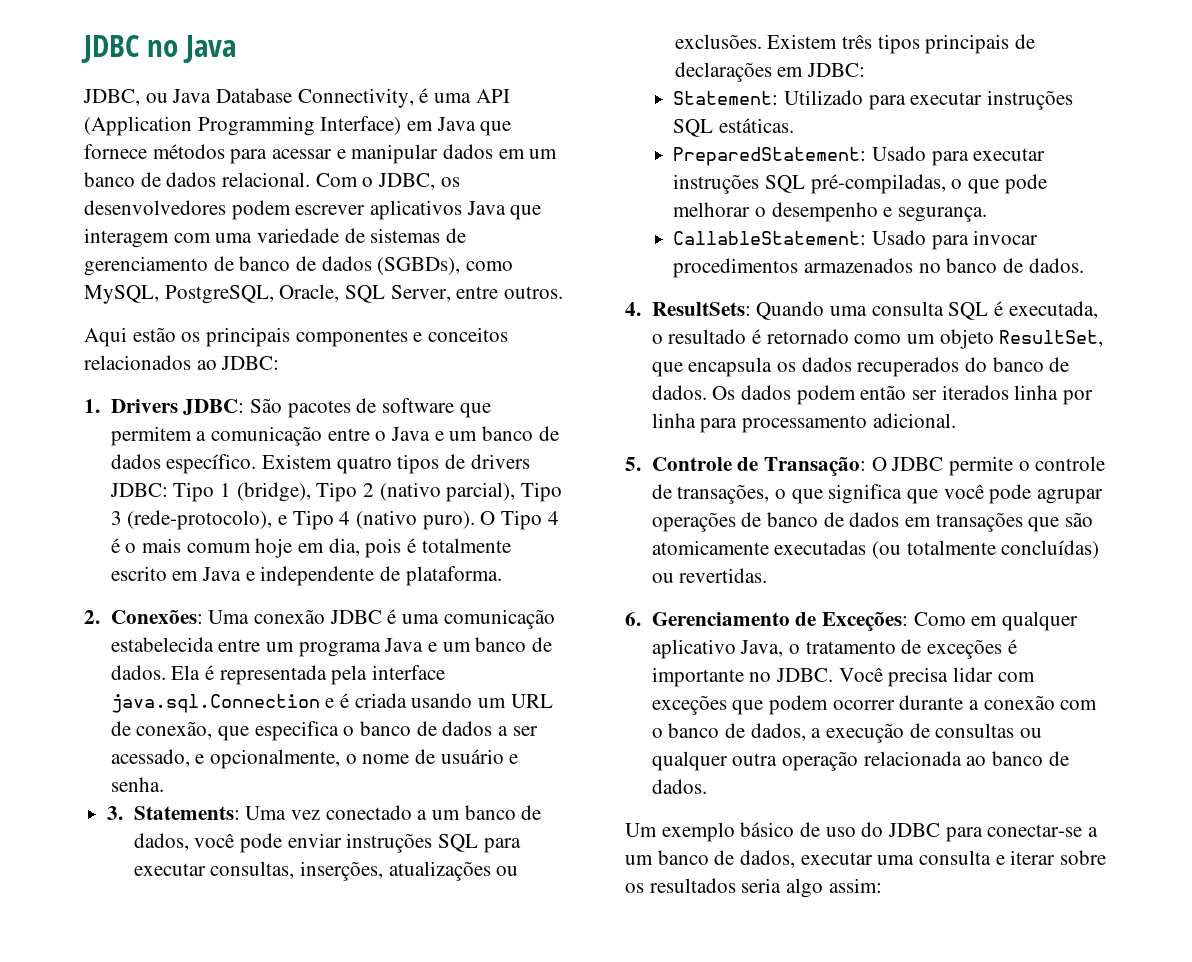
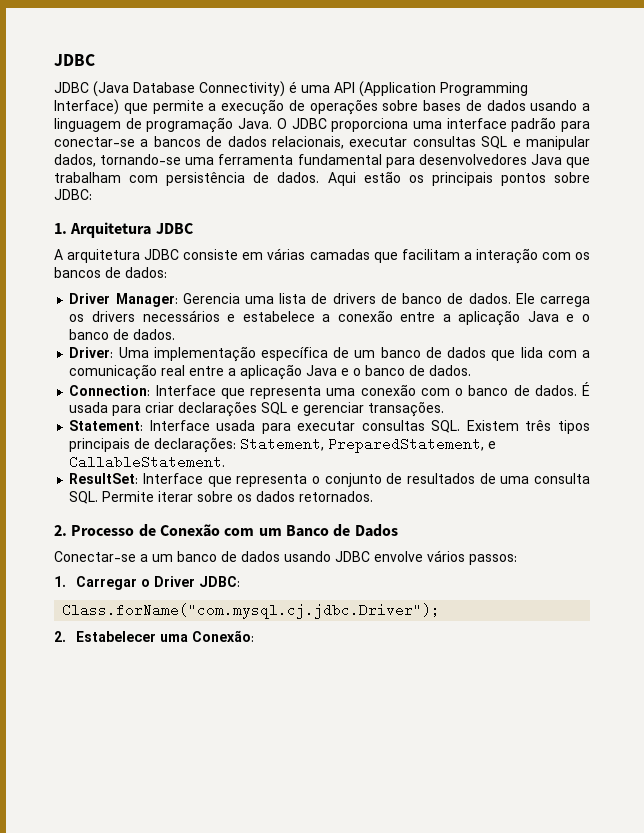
[81,35,237,63] [83,88,414,108] JDBC no Java // JDBC, ou Java Database Connectivity, -> [54,54,95,66] [54,81,285,97] JDBC // JDBC (Java Database Connectivity)
[407,117,512,136] [84,144,558,164] [84,172,460,190] [84,200,542,220] [84,228,467,248] [84,256,514,276] [84,284,564,304] [84,327,509,347] [84,355,280,370] [84,398,491,418] [110,426,559,446] [110,454,530,474] [109,482,562,502] [110,510,559,530] [110,538,511,558] [110,566,502,586] [84,609,555,629] [110,637,552,657] [110,665,445,685] [110,693,553,713] [110,721,538,741] [110,749,519,769] [110,777,164,792] [107,805,542,820] [133,833,521,853] [133,861,519,881] [674,34,762,49] em Java que fornece métodos para acessar e manipular dados em um banco de dados relacional. Com o JDBC, os desenvolvedores podem escrever aplicativos Java que interagem com uma variedade de sistemas de gerenciamento de banco de dados (SGBDs), como MySQL, PostgreSQL, Oracle, SQL Server, entre outros. // Aqui estão os principais componentes e conceitos relacionados ao JDBC: // 1. Drivers JDBC: São pacotes de software que permitem a comunicação entre o Java e um banco de dados específico. Existem quatro tipos de drivers JDBC: Tipo 1 (bridge), Tipo 2 (nativo parcial), Tipo 3 (rede-protocolo), e Tipo 4 (nativo puro). O Tipo 4 é o mais comum hoje em dia, pois é totalmente escrito em Java e independente de plataforma. // 2. Conexões: Uma conexão JDBC é uma comunicação estabelecida entre um programa Java e um banco de dados. Ela é representada pela interface java.sql.Connection e é criada usando um URL de conexão, que especifica o banco de dados a ser acessado, e opcionalmente, o nome de usuário e senha. // 3. Statements: Uma vez conectado a um banco de dados, você pode enviar instruções SQL para executar consultas, inserções, atualizações ou exclusões. -> [123,99,590,115] [54,117,590,133] [54,136,590,150] [54,154,590,168] [54,171,591,186] [54,189,92,200] [54,222,193,238] [54,248,590,264] [54,267,167,278] [69,293,591,307] [69,310,590,326] [69,329,176,340] [69,346,591,362] [69,364,472,380] [69,382,591,399] [69,401,445,417] [69,420,461,434] que permite a execução de operações sobre bases de dados usando a linguagem de programação Java. O JDBC proporciona uma interface padrão para conectar-se a bancos de dados relacionais, executar consultas SQL e manipular dados, tornando-se uma ferramenta fundamental para desenvolvedores Java que trabalham com persistência de dados. Aqui estão os principais pontos sobre JDBC: // 1. Arquitetura JDBC // A arquitetura JDBC consiste em várias camadas que facilitam a interação com os bancos de dados: // Driver Manager: Gerencia uma lista de drivers de banco de dados. Ele carrega os drivers necessários e estabelece a conexão entre a aplicação Java e o banco de dados. // Driver: Uma implementação específica de um banco de dados que lida com a comunicação real entre a aplicação Java e o banco de dados. // Connection: Interface que representa uma conexão com o banco de dados. É usada para criar declarações SQL e gerenciar transações. // Statement: Interface usada para executar consultas SQL.
[674,62,865,82] [673,90,1074,110] [673,118,795,137] [673,146,1046,166] [673,174,1047,194] [673,202,988,222] [673,230,1039,250] [673,258,1084,278] [625,301,1098,320] [651,329,1104,349] [651,357,1070,377] [651,385,1093,405] [651,413,956,433] [625,456,1106,476] [651,484,1103,504] [651,512,1093,532] [651,540,1100,559] [651,568,768,583] [625,611,1078,631] [651,639,1017,659] [651,667,1035,687] [651,695,1098,715] [651,723,1042,743] [651,751,1069,771] [651,779,707,794] [625,822,1099,842] [625,850,1107,868] [625,878,882,898] declarações em JDBC: // Statement: Utilizado para executar instruções SQL estáticas. // PreparedStatement: Usado para executar instruções SQL pré-compiladas, o que pode melhorar o desempenho e segurança. // CallableStatement: Usado para invocar procedimentos armazenados no banco de dados. // 4. ResultSets: Quando uma consulta SQL é executada, o resultado é retornado como um objeto ResultSet, que encapsula os dados recuperados do banco de dados. Os dados podem então ser iterados linha por linha para processamento adicional. // 5. Controle de Transação: O JDBC permite o controle de transações, o que significa que você pode agrupar operações de banco de dados em transações que são atomicamente executadas (ou totalmente concluídas) ou revertidas. // 6. Gerenciamento de Exceções: Como em qualquer aplicativo Java, o tratamento de exceções é importante no JDBC. Você precisa lidar com exceções que podem ocorrer durante a conexão com o banco de dados, a execução de consultas ou qualquer outra operação relacionada ao banco de dados. // Um exemplo básico de uso do JDBC para conectar-se a um banco de dados, executar uma consulta e iterar sobre os resultados seria algo assim: -> [154,437,497,453] [69,455,226,469] [69,473,591,487] [69,491,374,504] [54,524,398,537] [54,550,517,565] [54,576,241,590] [62,603,441,619] [54,630,255,642] declarações: Statement, PreparedStatement, e CallableStatement. // ResultSet: Interface que representa o conjunto de resultados de uma consulta SQL. Permite iterar sobre os dados retornados. // 2. Processo de Conexão com um Banco de Dados // Conectar-se a um banco de dados usando JDBC envolve vários passos: // 1. Carregar o Driver JDBC: // Class.forName("com.mysql.cj.jdbc.Driver"); // 2. Estabelecer uma Conexão:

